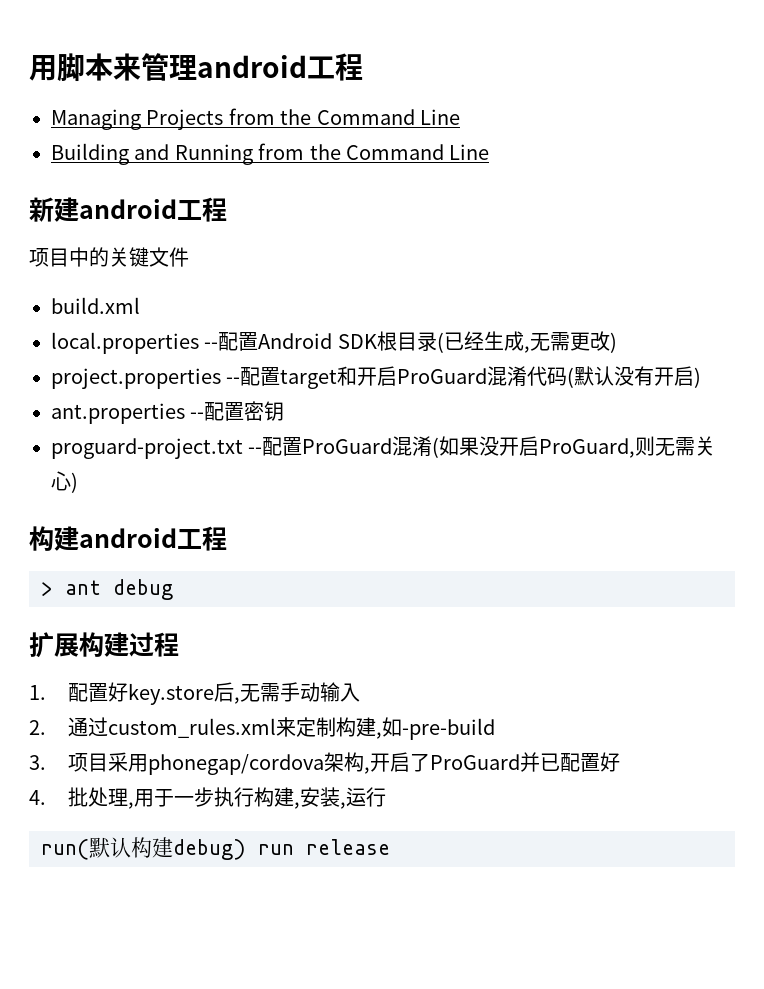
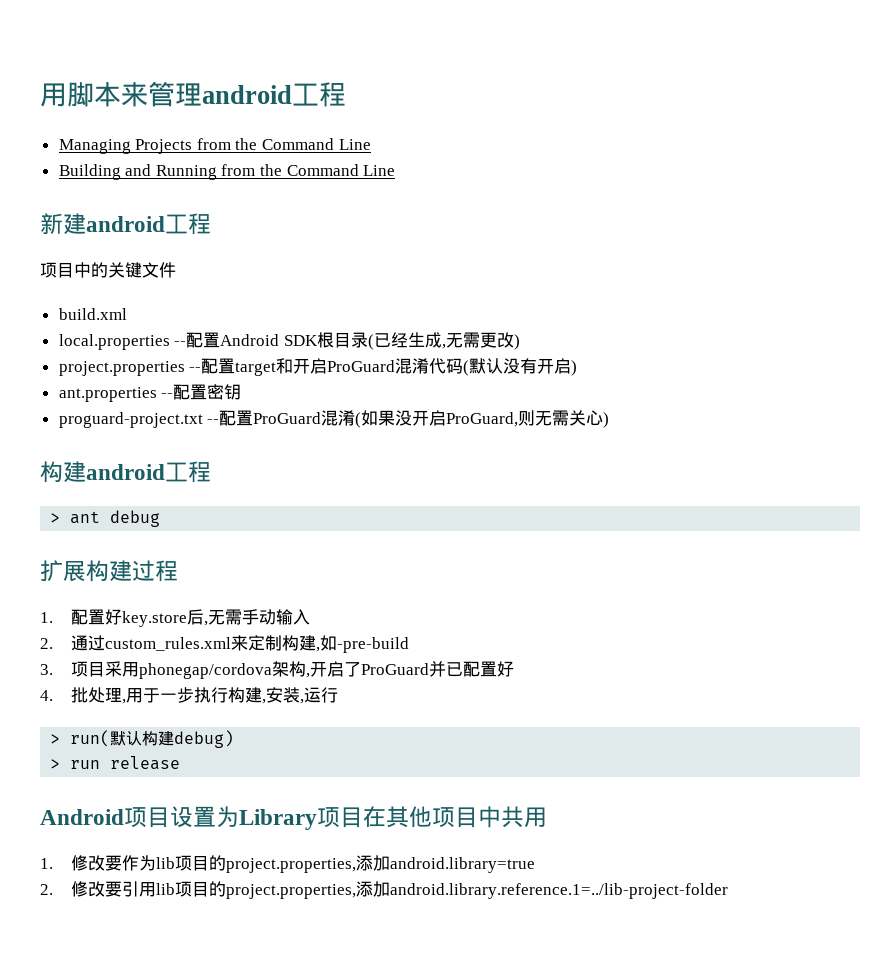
(386, 797) none -> [50,734,61,744] >
(246, 849) none -> [50,759,61,769] // >
(390, 847) none -> [40,806,547,830] [40,855,535,873] [40,881,728,899] // Android项目设置为Library项目在其他项目中共用 // 1.修改要作为lib项目的project.properties,添加android.library=true // 2.修改要引用lib项目的project.properties,添加android.library.reference.1=../lib-project-folder

